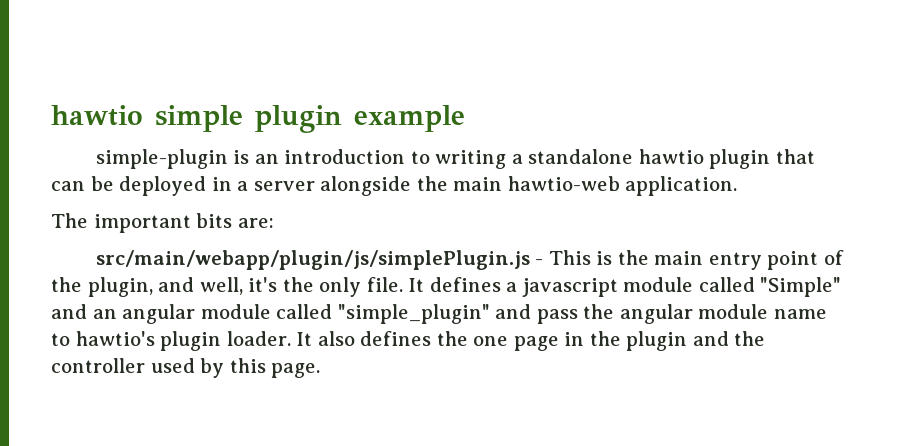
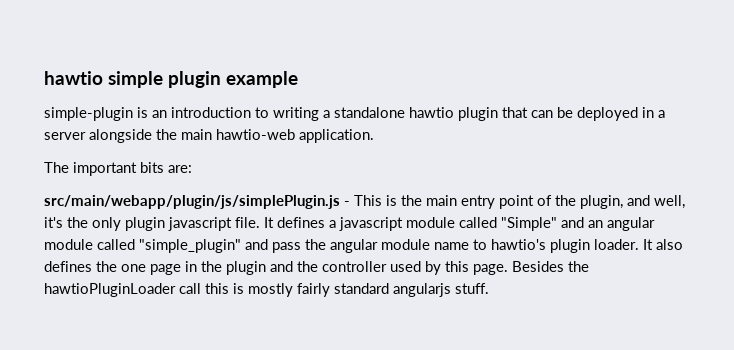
(362, 287) none -> [125,217,232,231] plugin javascript
(321, 370) none -> [512,261,589,272] [44,283,489,297] Besides the hawtioPluginLoader call this is mostly fairly standard angularjs stuff.

